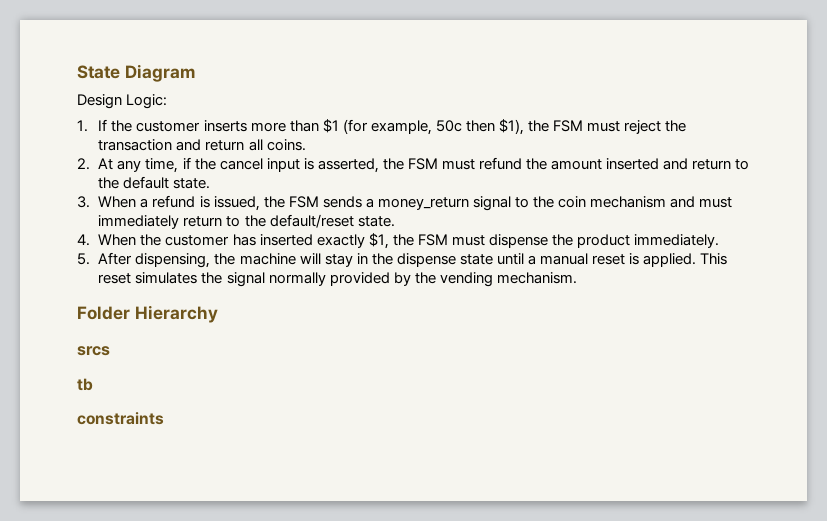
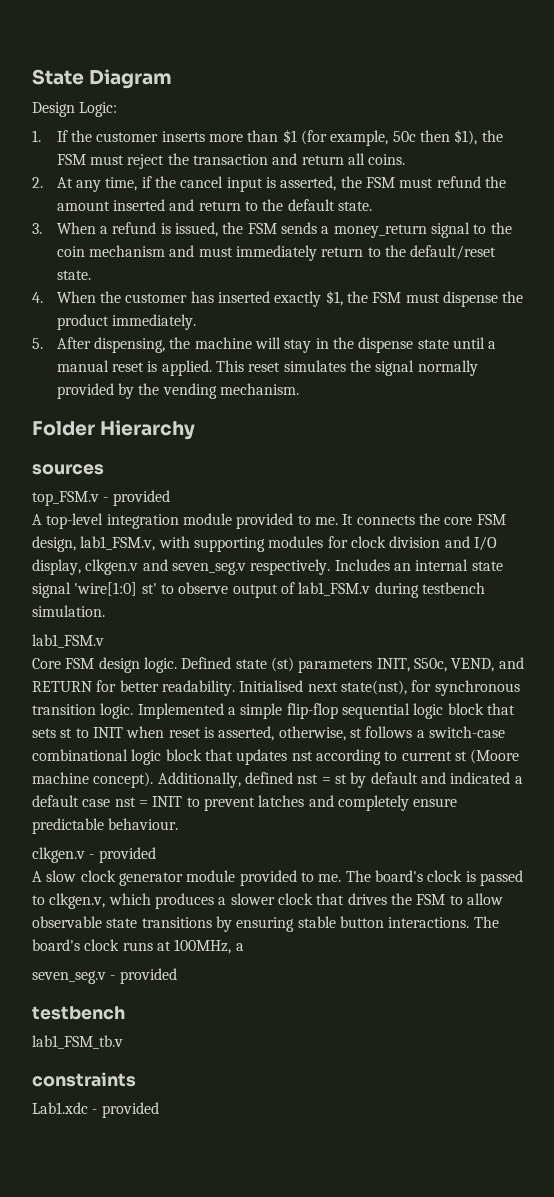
[77,346,110,356] [77,378,93,391] [77,412,164,425] srcs // tb // constraints -> [32,464,104,475] [32,490,170,506] [32,513,506,529] [32,536,497,552] [32,559,503,575] [32,582,485,598] [32,605,105,617] [32,634,104,648] [32,657,524,673] [32,680,520,696] [32,703,515,719] [32,726,505,741] [32,749,520,765] [32,772,523,788] [32,795,458,811] [32,818,179,834] [32,847,156,863] [32,870,523,886] [32,893,503,909] [32,916,499,932] [32,939,244,954] [32,968,177,984] [32,1006,125,1020] [32,1035,123,1049] [32,1072,136,1087] [32,1102,159,1118] sources // top_FSM.v - provided // A top-level integration module provided to me. It connects the core FSM design, lab1_FSM.v, with supporting modules for clock division and I/O display, clkgen.v and seven_seg.v respectively. Includes an internal state signal 'wire[1:0] st' to observe output of lab1_FSM.v during testbench simulation. // lab1_FSM.v // Core FSM design logic. Defined state (st) parameters INIT, S50c, VEND, and RETURN for better readability. Initialised next state(nst), for synchronous transition logic. Implemented a simple flip-flop sequential logic block that sets st to INIT when reset is asserted, otherwise, st follows a switch-case combinational logic block that updates nst according to current st (Moore machine concept). Additionally, defined nst = st by default and indicated a default case nst = INIT to prevent latches and completely ensure predictable behaviour. // clkgen.v - provided // A slow clock generator module provided to me. The board's clock is passed to clkgen.v, which produces a slower clock that drives the FSM to allow observable state transitions by ensuring stable button interactions. The board's clock runs at 100MHz, a // seven_seg.v - provided // testbench // lab1_FSM_tb.v // constraints // Lab1.xdc - provided

